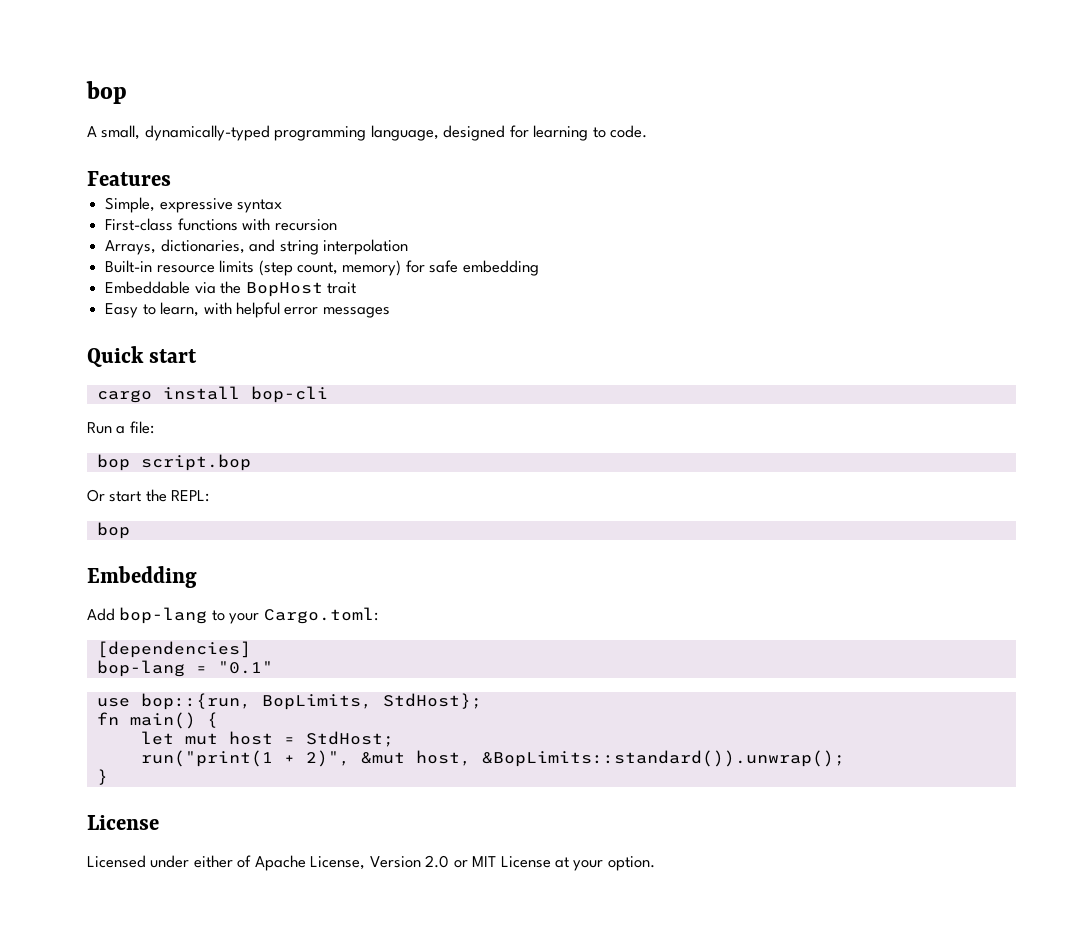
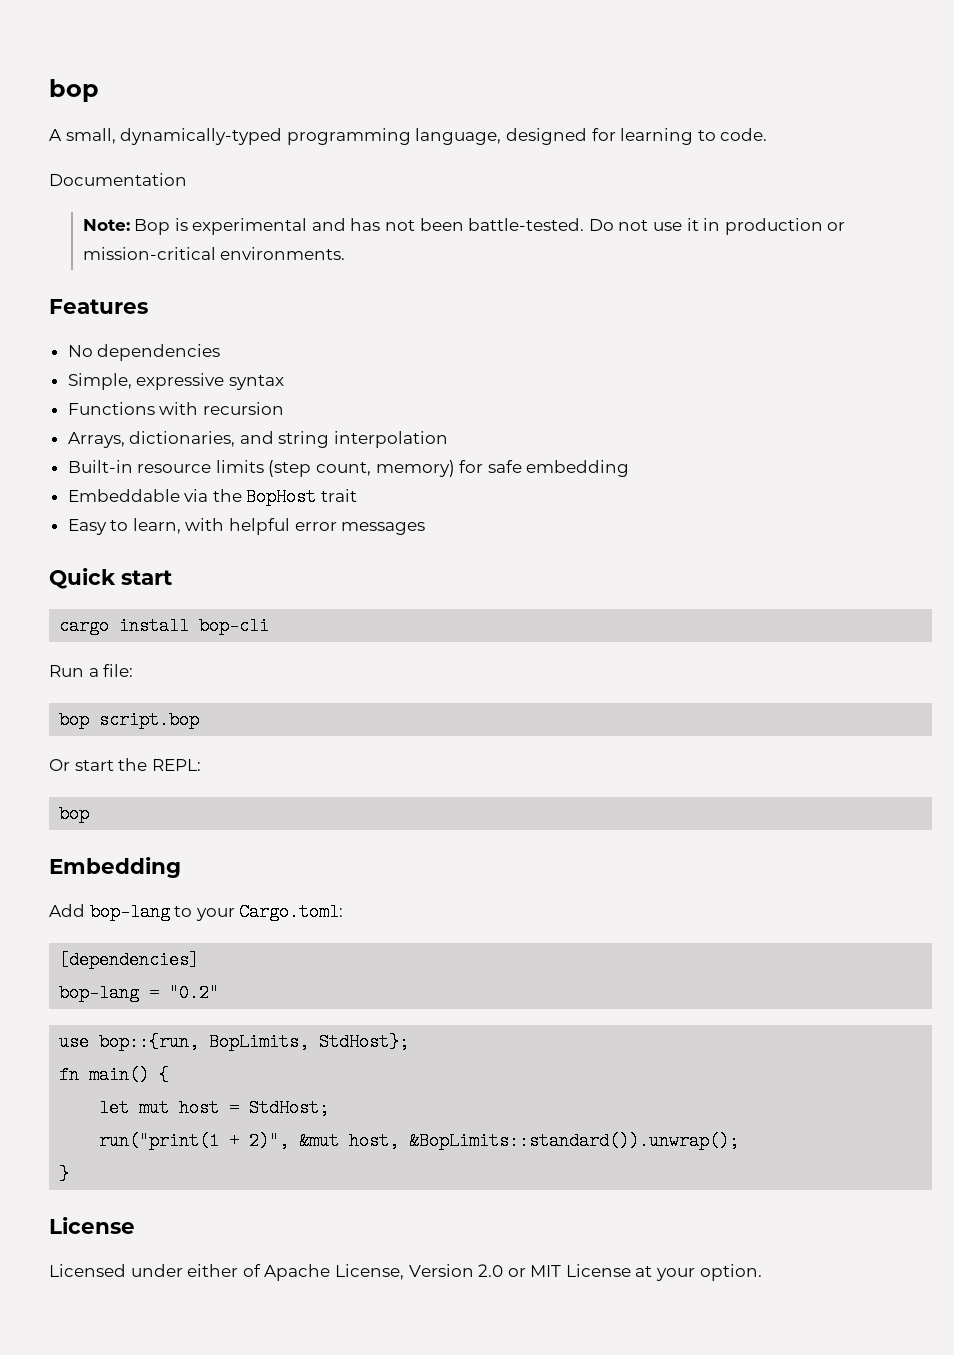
(648, 131) none -> [49,173,187,186] [82,218,846,235] [82,247,346,260] // Documentation // Note: Bop is experimental and has not been battle-tested. Do not use it in production or mission-critical environments.
(171, 178) none -> [67,344,221,361] // No dependencies
[105,218,238,231] First-class functions -> [67,402,155,415] Functions
[217,661,273,674] "0.1" -> [169,984,220,1002] "0.2"

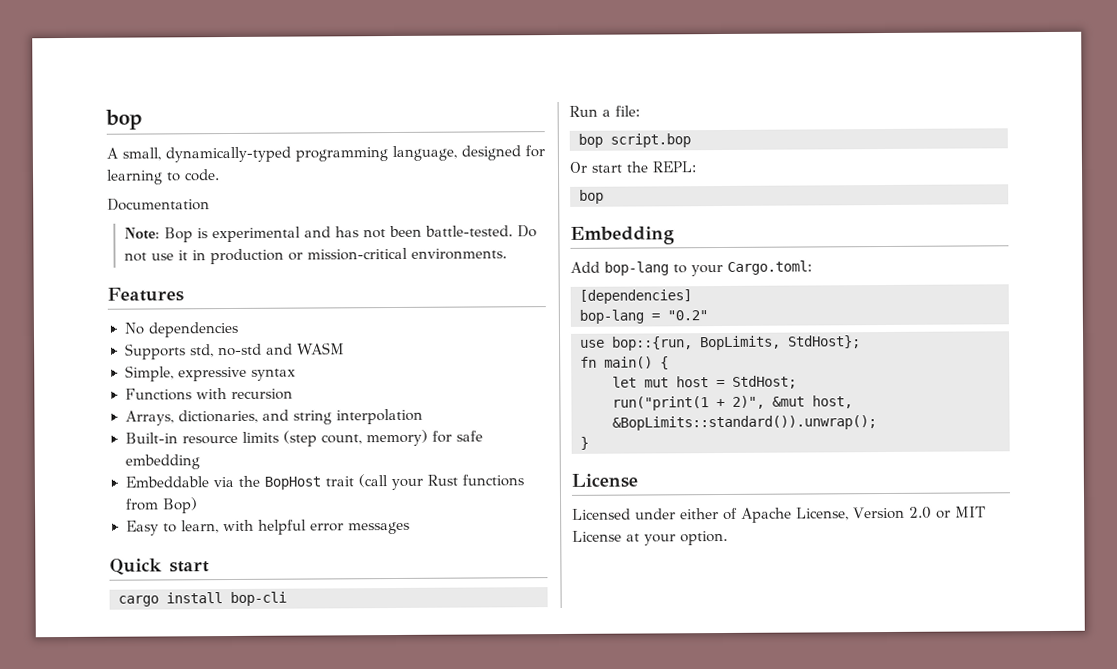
(221, 352) none -> [124,342,346,360] // Supports std, no-std and WASM
(358, 495) none -> [357,474,524,491] [124,497,198,514] (call your Rust functions from Bop)

